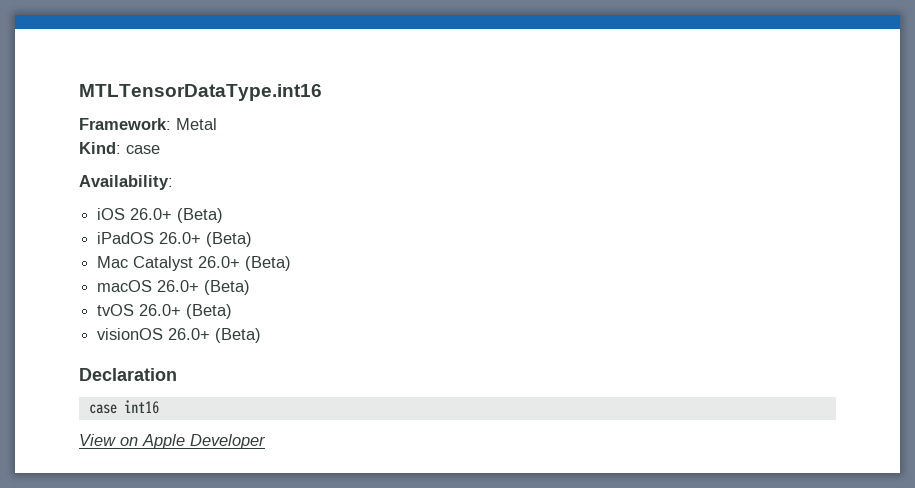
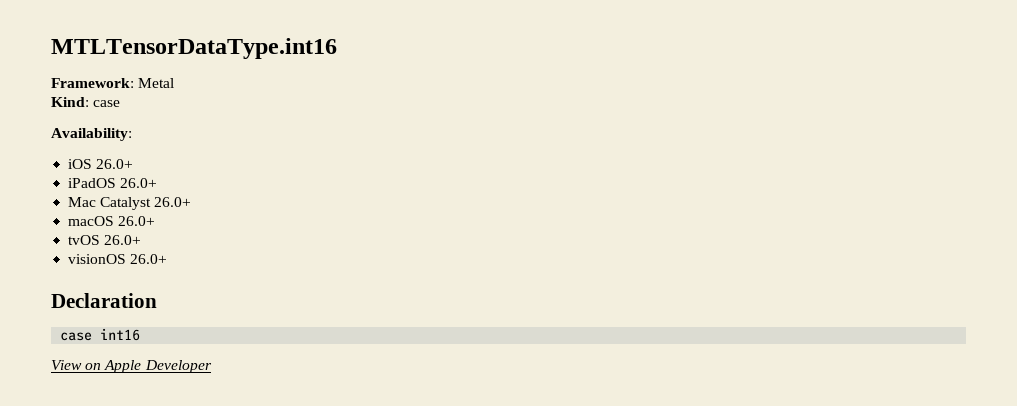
[177,208,224,223] (Beta) -> (134, 164) none
[206,232,253,247] (Beta) -> (158, 183) none
[245,256,292,271] (Beta) -> (192, 202) none
[204,280,251,295] (Beta) -> (156, 221) none
[186,304,233,319] (Beta) -> (142, 240) none
[215,328,262,343] (Beta) -> (168, 259) none

